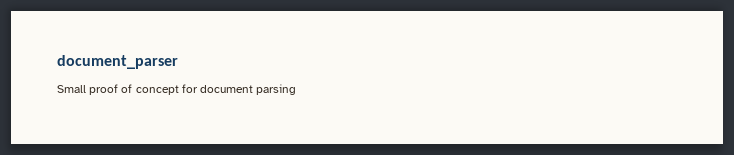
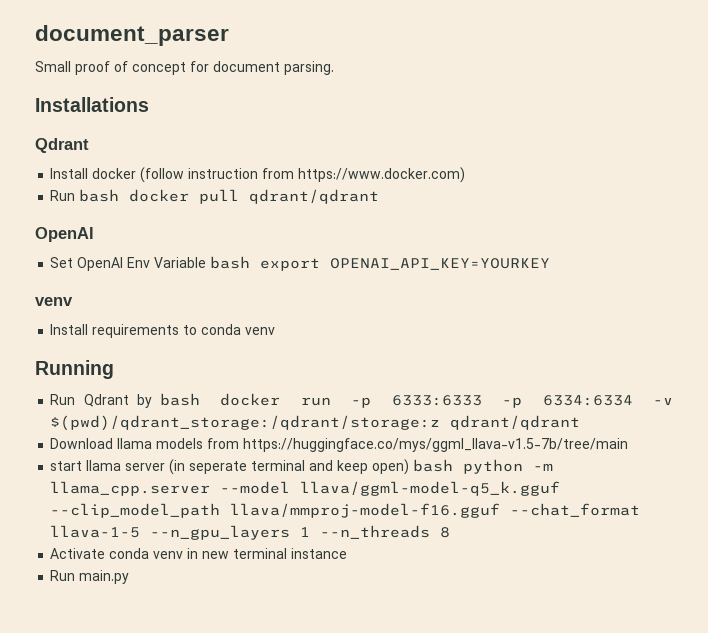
[256,84,297,95] parsing -> [284,61,334,75] [35,97,149,112] [35,138,89,153] [50,167,466,183] [50,189,380,204] [35,227,94,242] [50,256,551,271] [35,297,73,306] [50,324,276,338] [35,360,114,379] [50,393,673,408] [50,415,581,431] [50,438,629,452] [50,459,554,475] [50,481,561,496] [50,503,641,518] [50,525,451,540] [50,548,348,559] [50,570,130,584] parsing. // Installations // Qdrant // Install docker (follow instruction from https://www.docker.com) // Run bash docker pull qdrant/qdrant // OpenAI // Set OpenAI Env Variable bash export OPENAI_API_KEY=YOURKEY // venv // Install requirements to conda venv // Running // Run Qdrant by bash docker run -p 6333:6333 -p 6334:6334 -v $(pwd)/qdrant_storage:/qdrant/storage:z qdrant/qdrant // Download llama models from https://huggingface.co/mys/ggml_llava-v1.5-7b/tree/main // start llama server (in seperate terminal and keep open) bash python -m llama_cpp.server --model llava/ggml-model-q5_k.gguf --clip_model_path llava/mmproj-model-f16.gguf --chat_format llava-1-5 --n_gpu_layers 1 --n_threads 8 // Activate conda venv in new terminal instance // Run main.py

